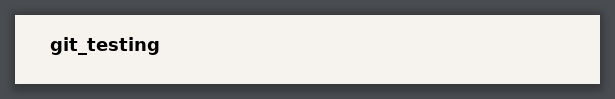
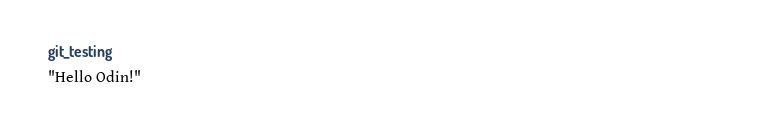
(160, 46) none -> [48,70,142,82] // "Hello Odin!"

